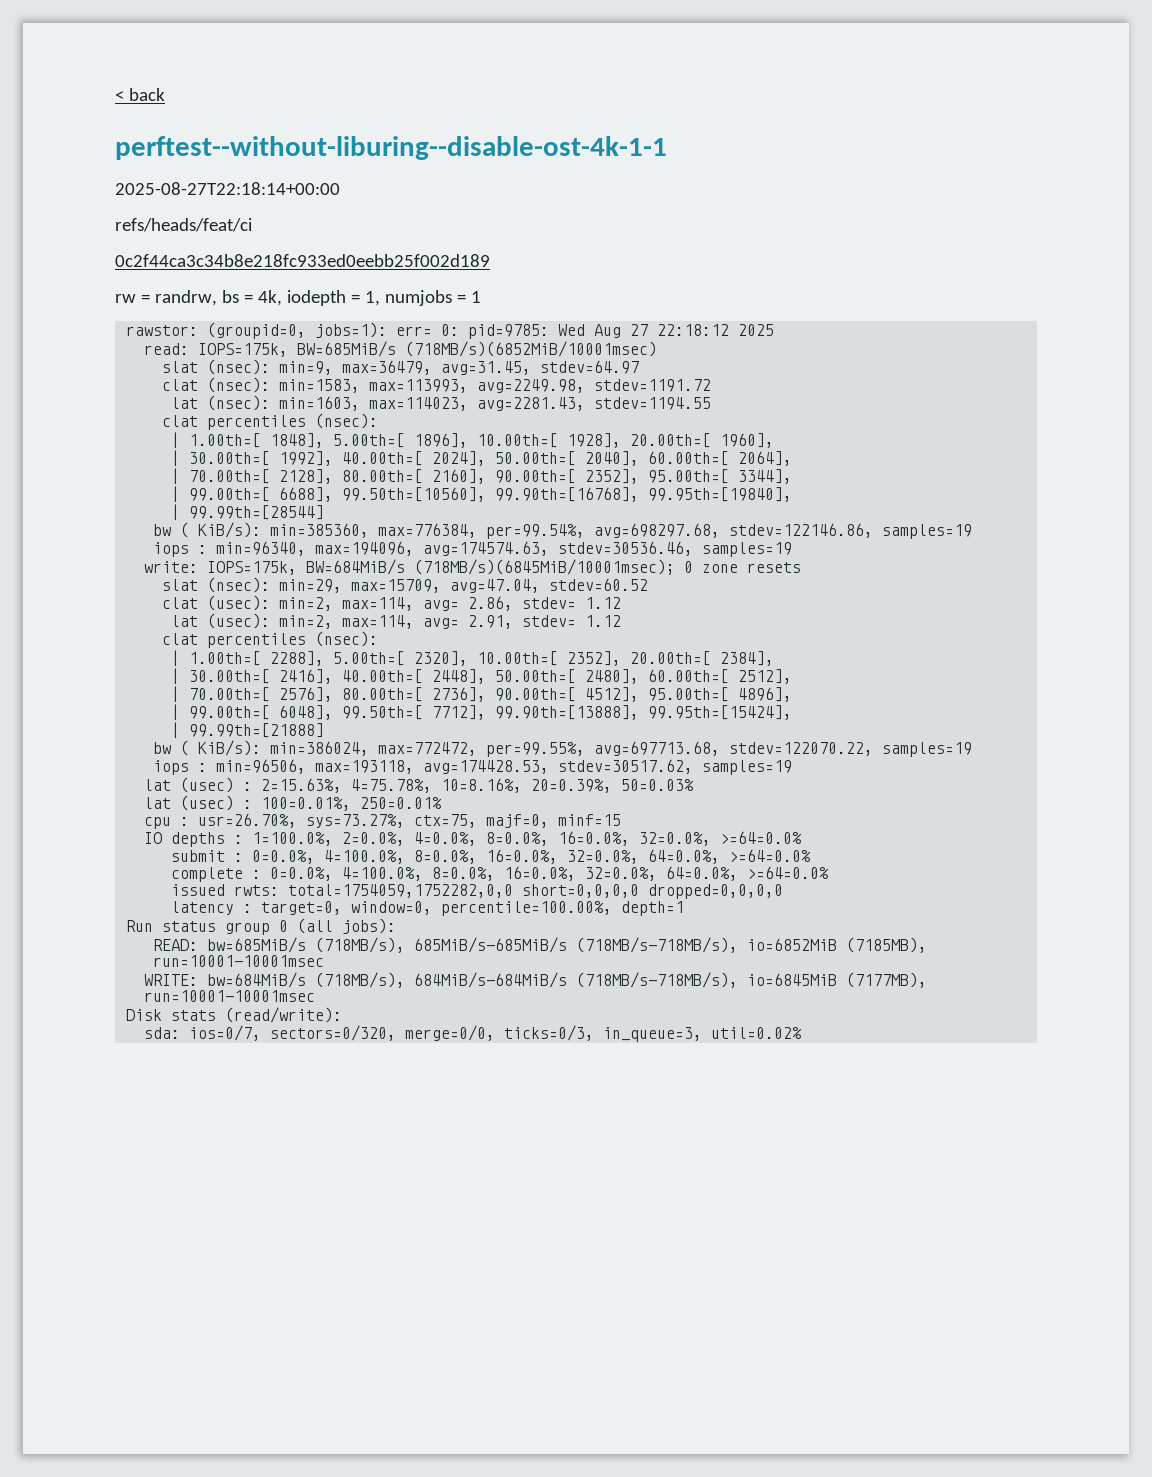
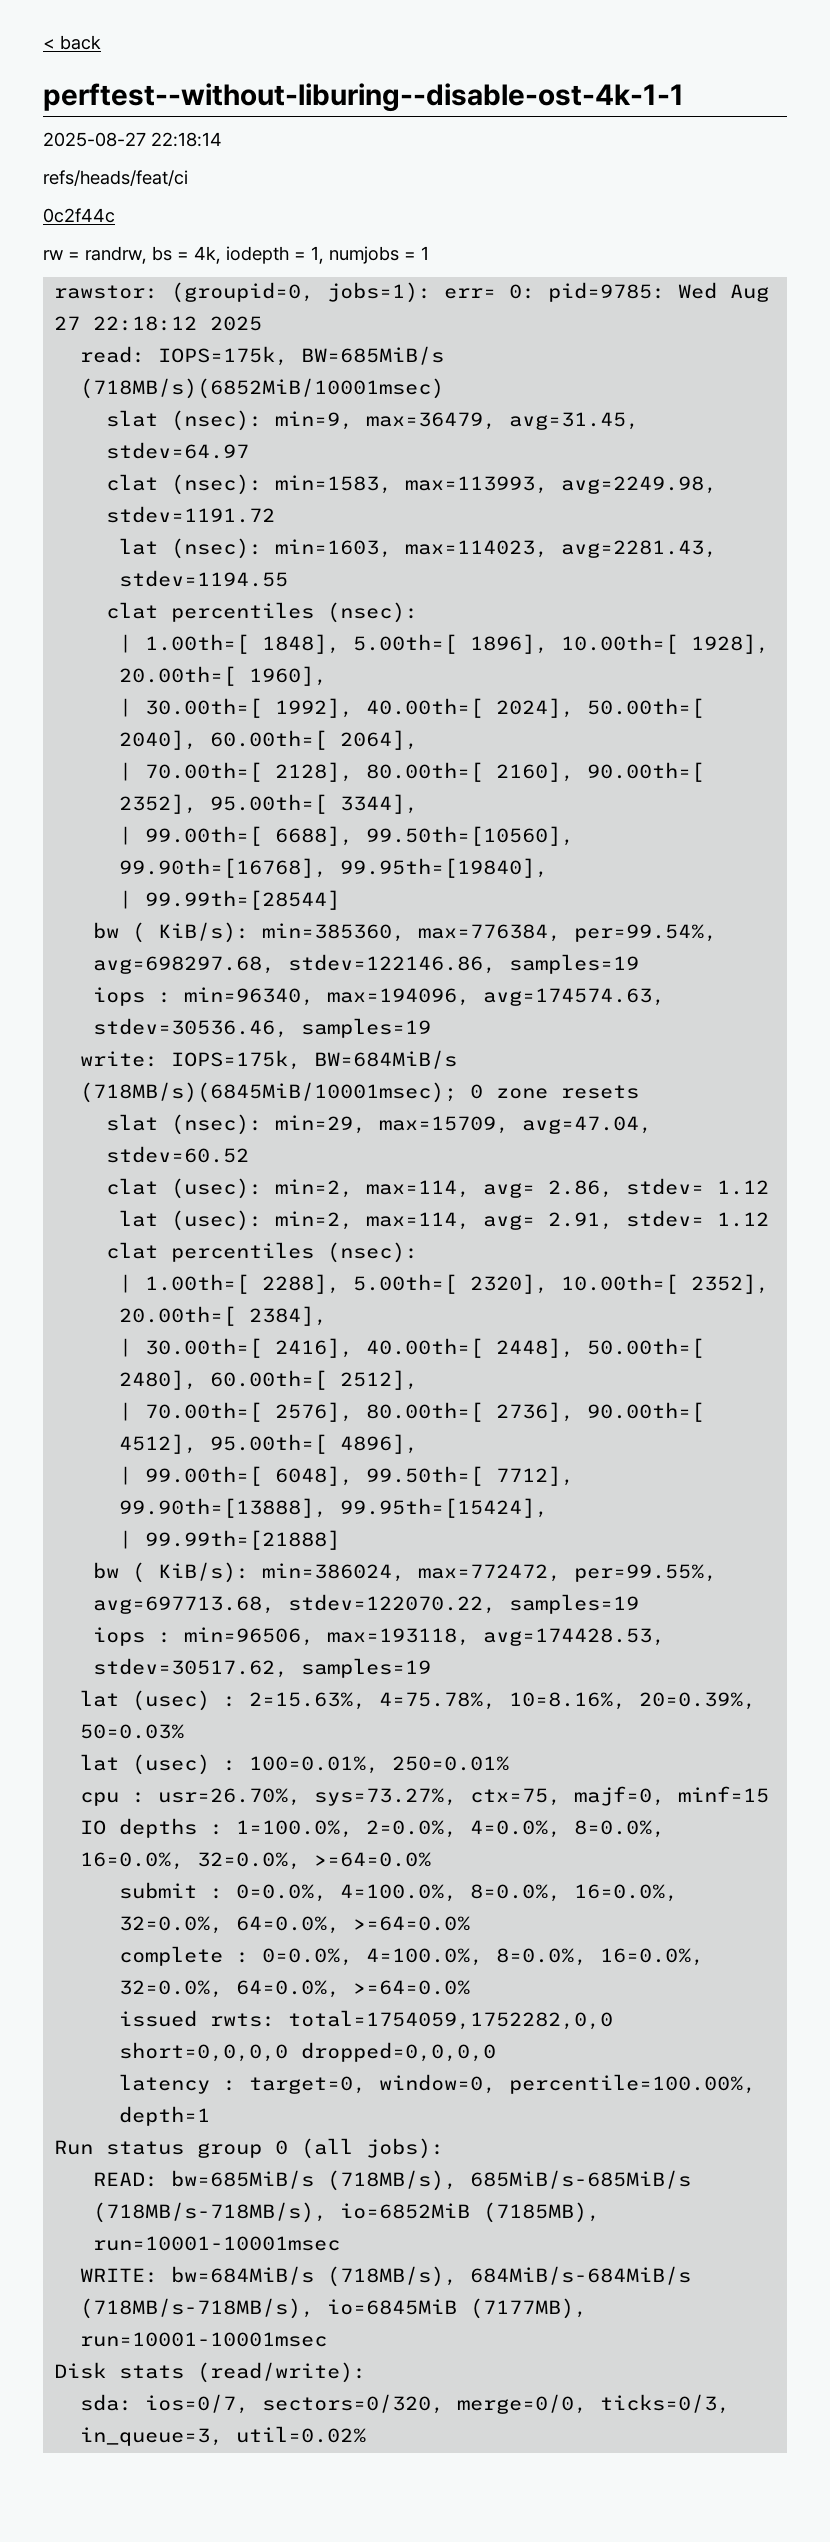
[115,182,340,195] 2025-08-27T22:18:14+00:00 -> [43,132,222,147] 2025-08-27 22:18:14
[115,254,490,267] 0c2f44ca3c34b8e218fc933ed0eebb25f002d189 -> [43,208,115,223] 0c2f44c

